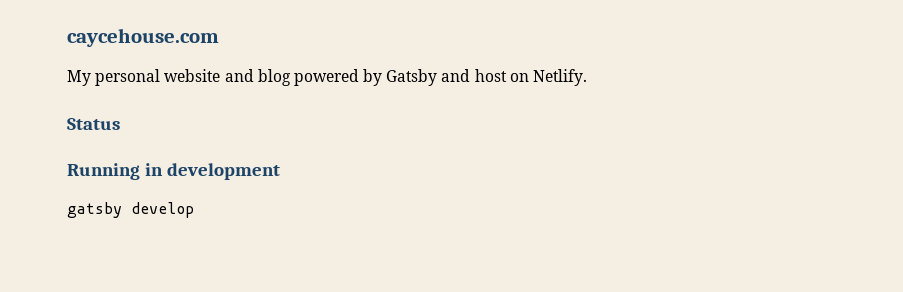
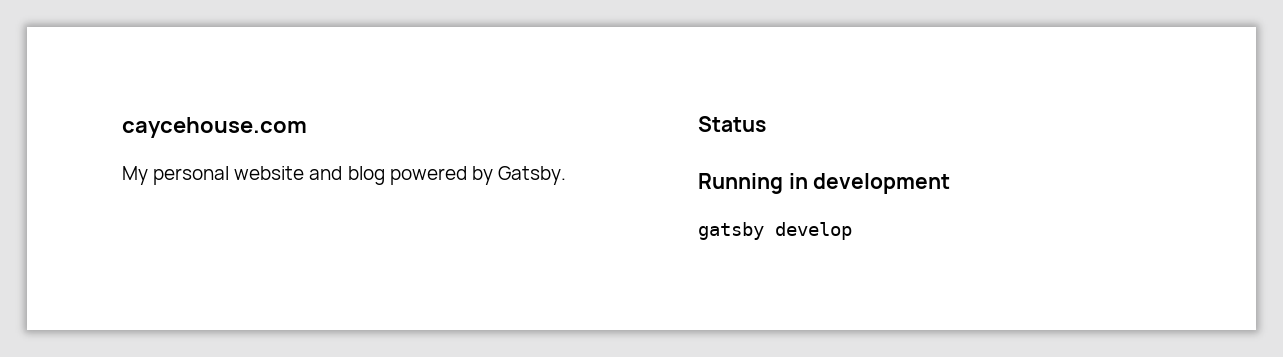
[386,69,588,86] Gatsby and host on Netlify. -> [497,166,566,185] Gatsby.

